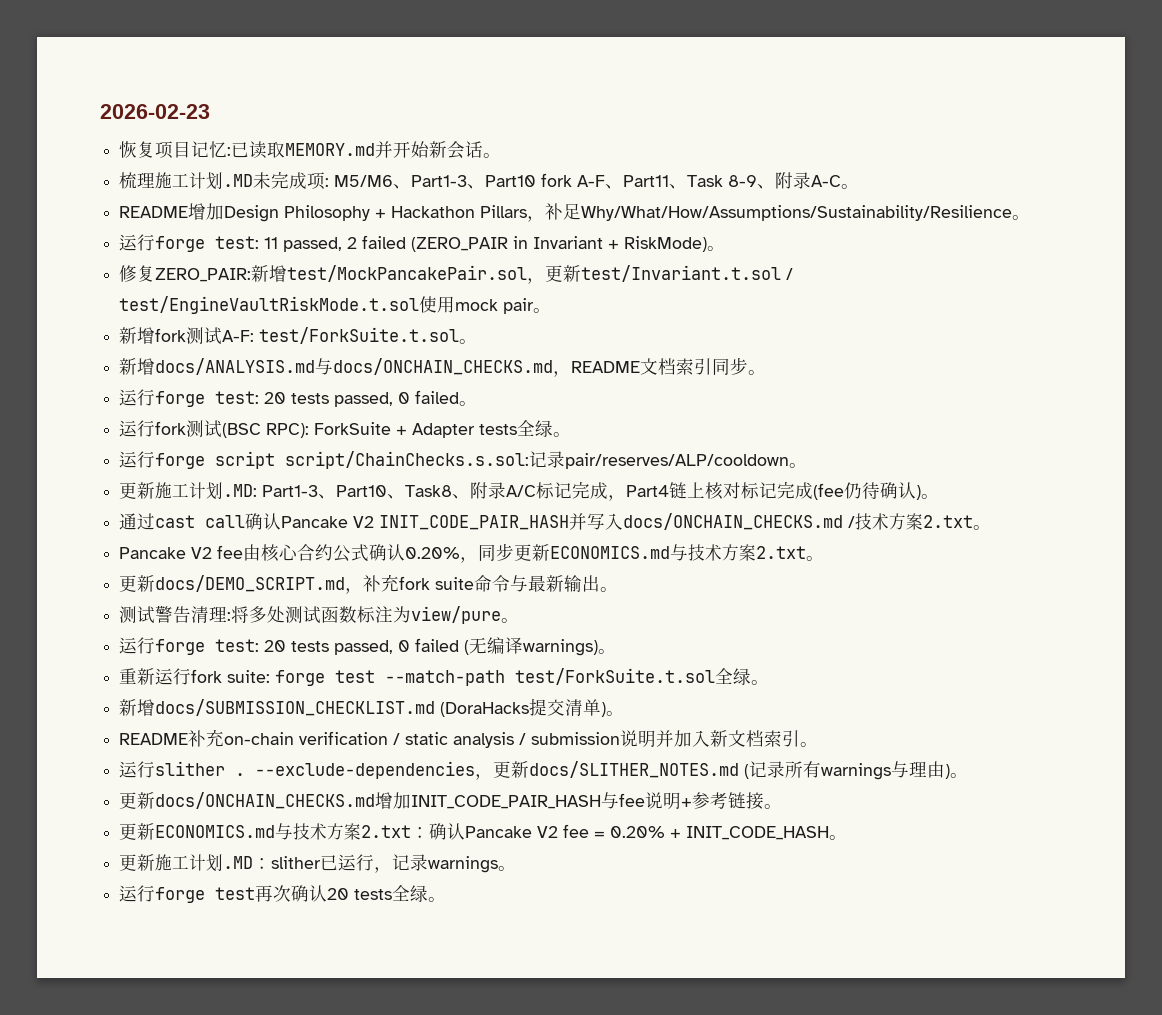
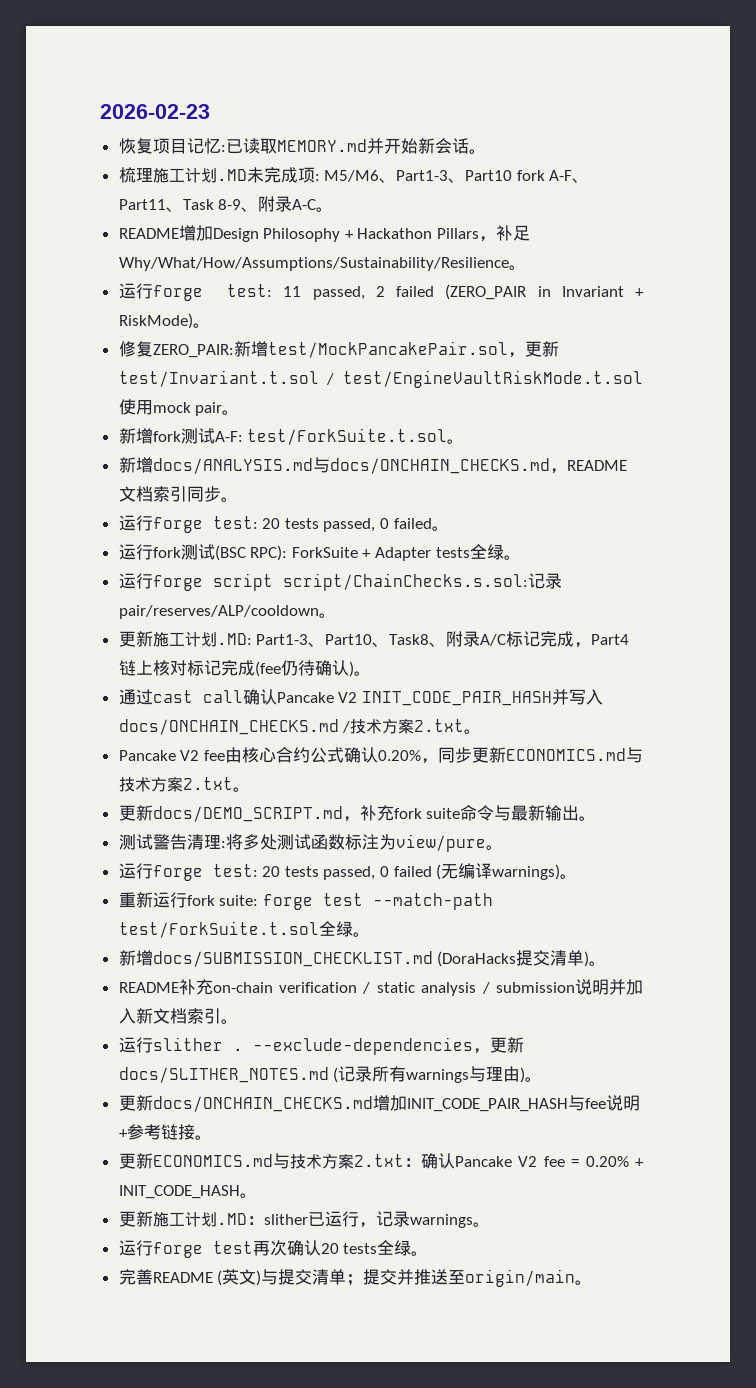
(447, 899) none -> [118,1269,593,1287] // 完善README (英文)与提交清单；提交并推送至origin/main。

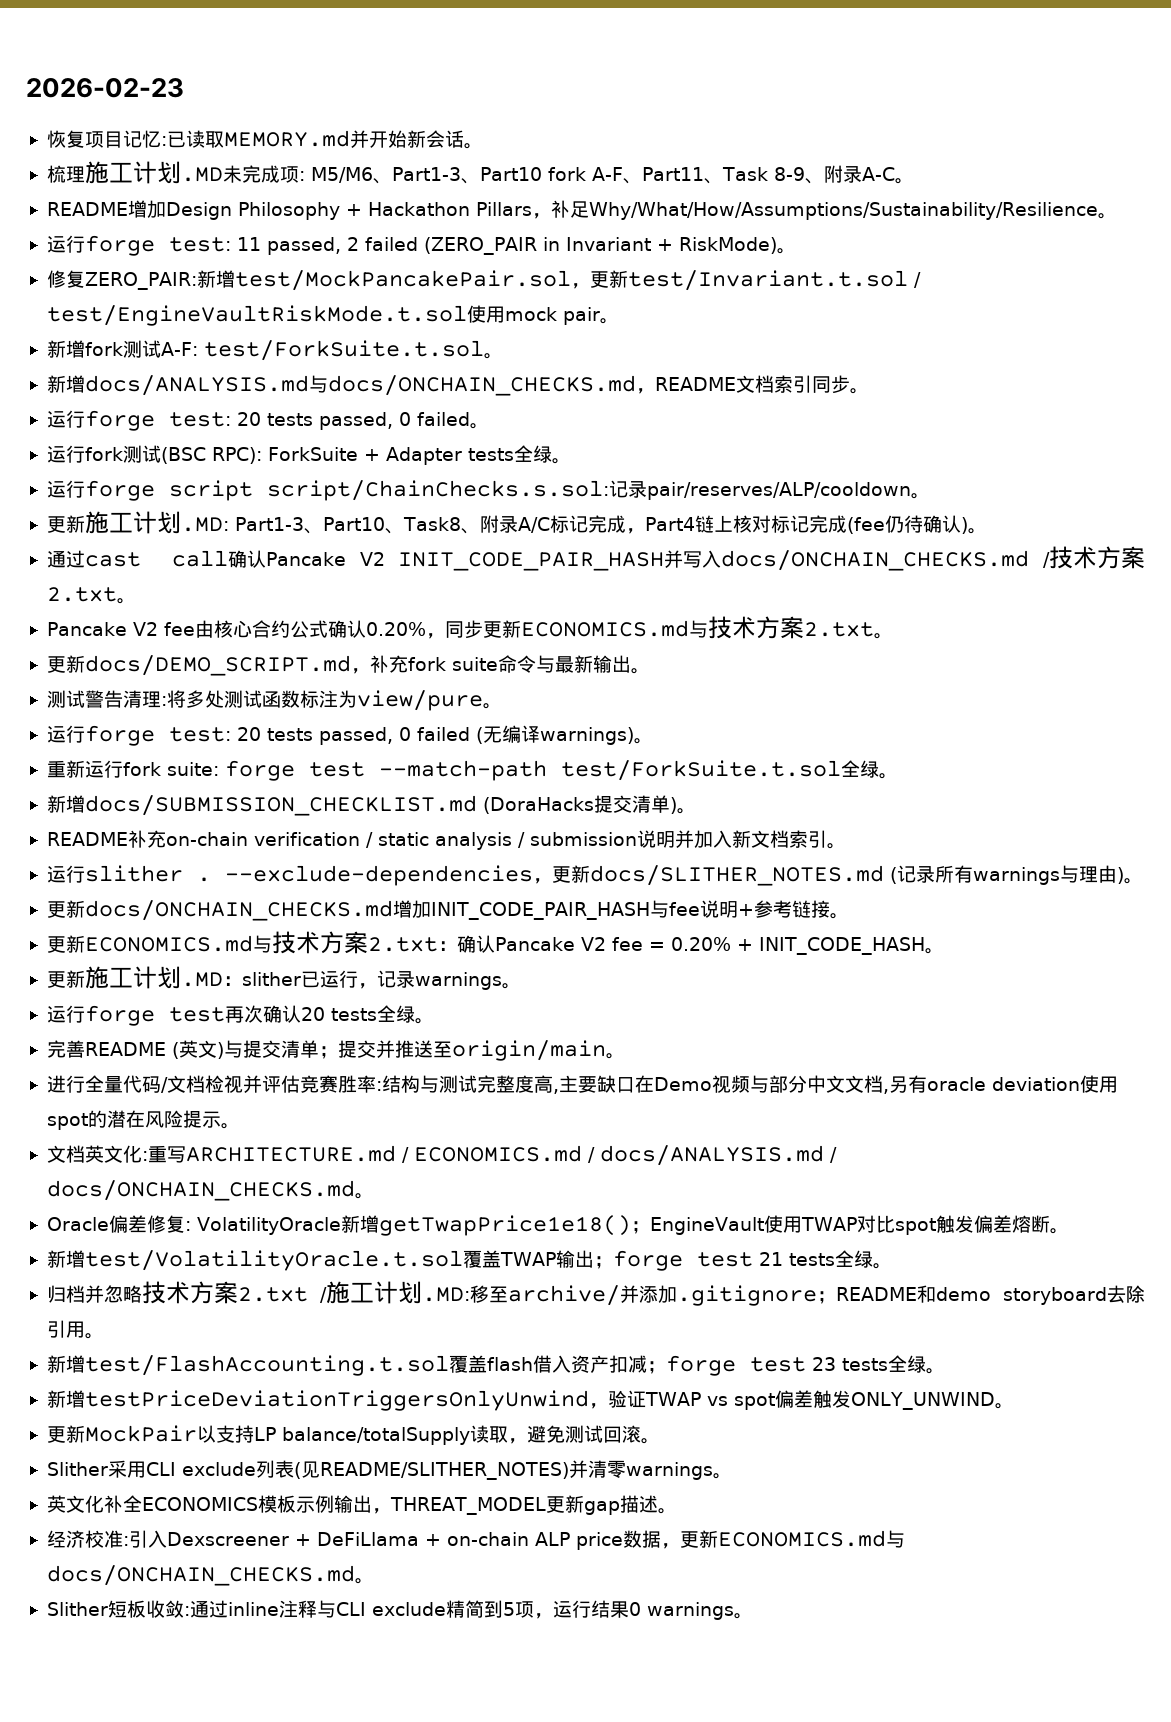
(593, 1282) none -> [46,1075,1118,1094] [46,1110,240,1130] [46,1145,837,1166] [46,1180,374,1201] [46,1215,1069,1236] [46,1250,892,1271] [46,1281,1145,1306] [46,1320,104,1339] [46,1355,945,1376] [46,1390,1014,1411] [46,1425,660,1445] [46,1460,732,1480] [46,1495,677,1515] [46,1530,905,1550] [46,1565,374,1586] [46,1600,753,1620] // 进行全量代码/文档检视并评估竞赛胜率:结构与测试完整度高,主要缺口在Demo视频与部分中文文档,另有oracle deviation使用spot的潜在风险提示。 // 文档英文化:重写ARCHITECTURE.md / ECONOMICS.md / docs/ANALYSIS.md / docs/ONCHAIN_CHECKS.md。 // Oracle偏差修复: VolatilityOracle新增getTwapPrice1e18()；EngineVault使用TWAP对比spot触发偏差熔断。 // 新增test/VolatilityOracle.t.sol覆盖TWAP输出；forge test 21 tests全绿。 // 归档并忽略技术方案2.txt /施工计划.MD:移至archive/并添加.gitignore；README和demo storyboard去除引用。 // 新增test/FlashAccounting.t.sol覆盖flash借入资产扣减；forge test 23 tests全绿。 // 新增testPriceDeviationTriggersOnlyUnwind，验证TWAP vs spot偏差触发ONLY_UNWIND。 // 更新MockPair以支持LP balance/totalSupply读取，避免测试回滚。 // Slither采用CLI exclude列表(见README/SLITHER_NOTES)并清零warnings。 // 英文化补全ECONOMICS模板示例输出，THREAT_MODEL更新gap描述。 // 经济校准:引入Dexscreener + DeFiLlama + on-chain ALP price数据，更新ECONOMICS.md与docs/ONCHAIN_CHECKS.md。 // Slither短板收敛:通过inline注释与CLI exclude精简到5项，运行结果0 warnings。

